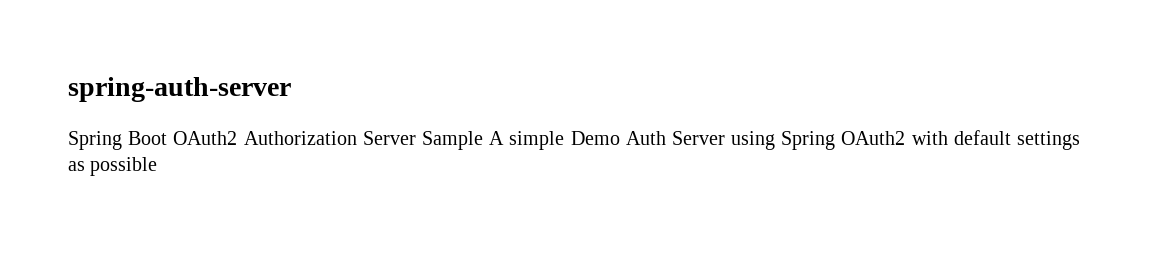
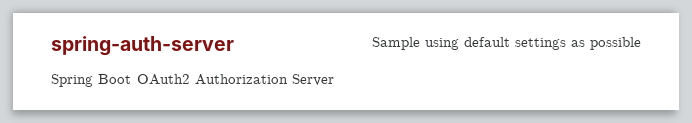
[489,131,948,150] A simple Demo Auth Server using Spring OAuth2 with -> [425,38,459,50] using

